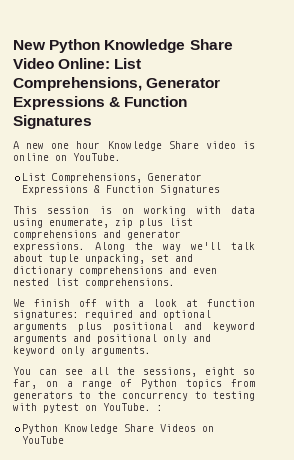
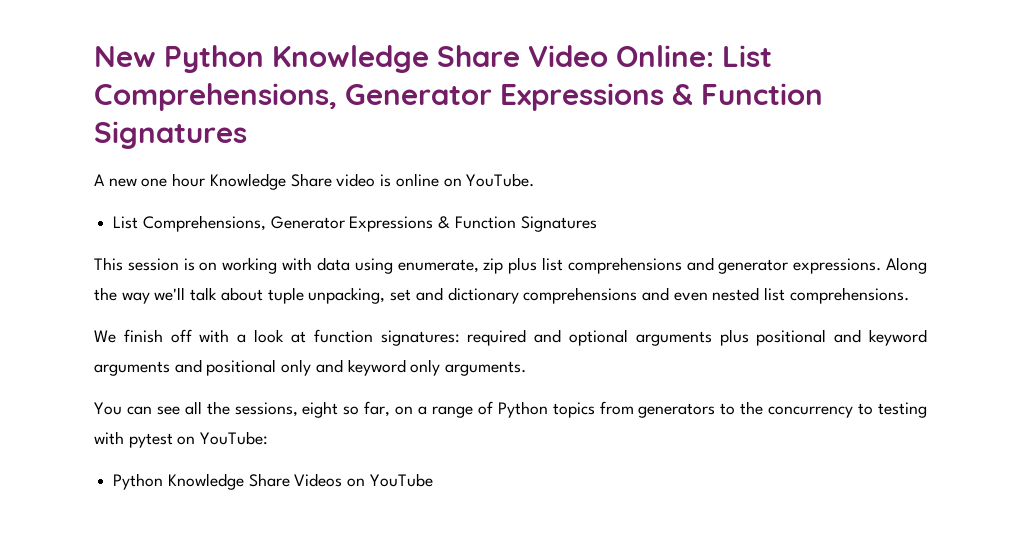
[103,403,163,411] YouTube. : -> [200,431,269,445] YouTube:

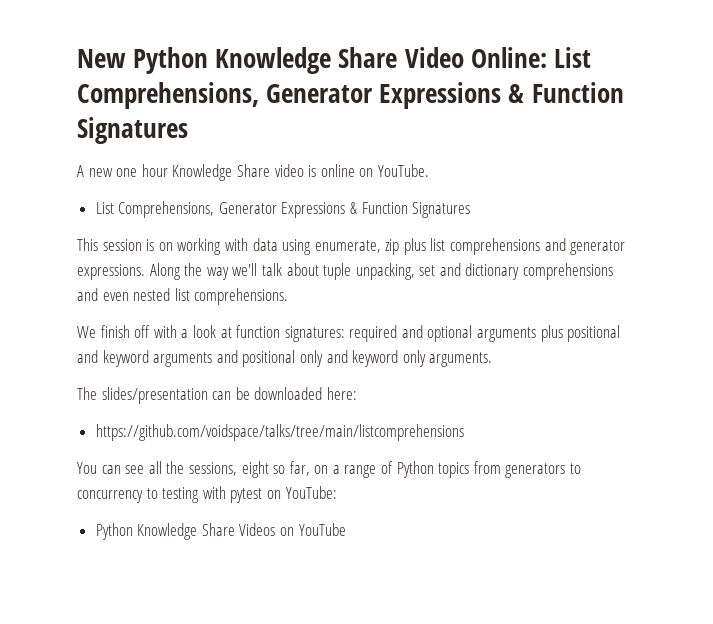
(527, 368) none -> [77,387,357,404] [95,424,464,441] // The slides/presentation can be downloaded here: // https://github.com/voidspace/talks/tree/main/listcomprehensions
[740,401,764,415] the -> (582, 468) none

